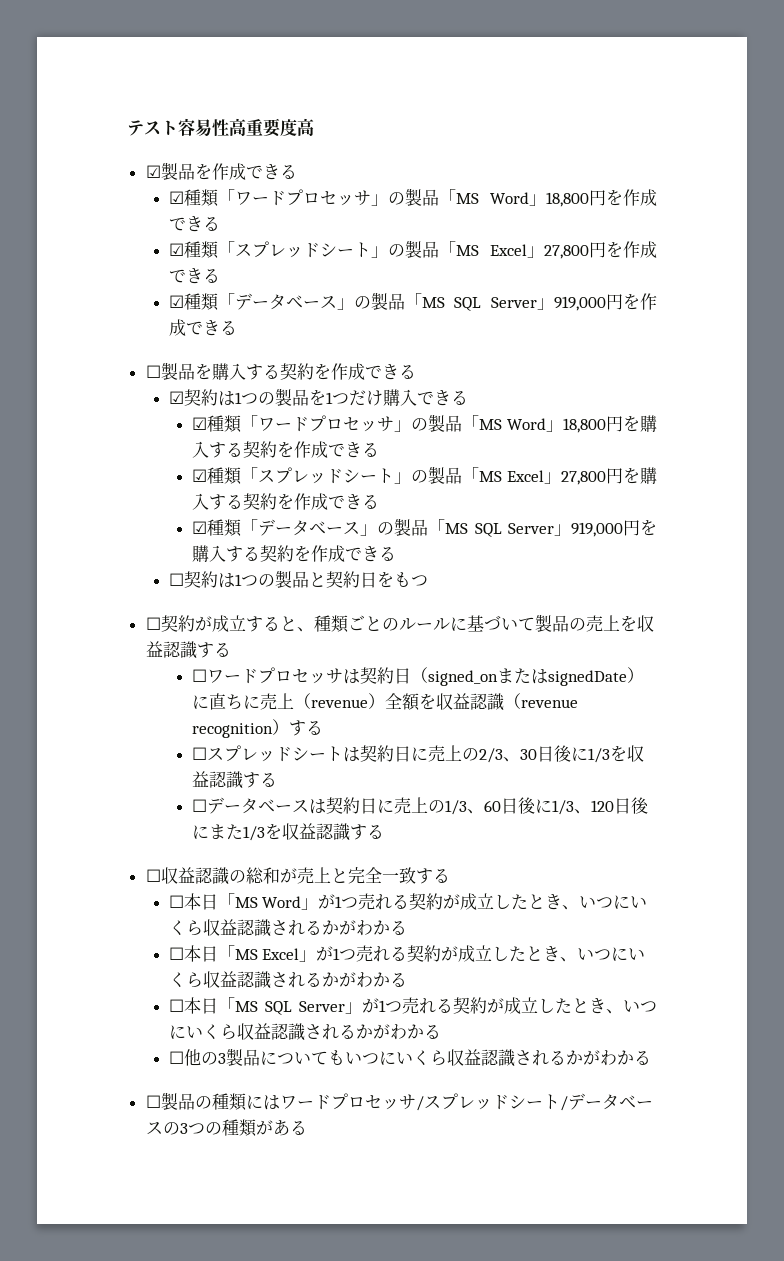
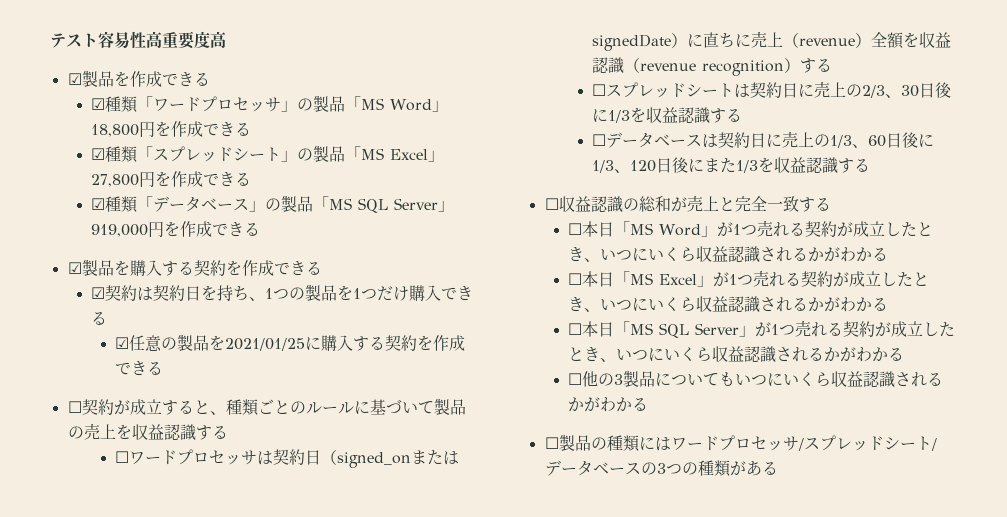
[145,365,161,378] ☐ -> [67,262,82,274] ☑
(235, 398) none -> [153,285,266,301] 契約日を持ち、
[207,414,657,433] [192,441,380,458] [192,466,657,485] [192,493,380,510] [192,518,657,537] [192,545,397,563] [168,570,428,588] 種類「ワードプロセッサ」の製品「MS Word」18,800円を購入する契約を作成できる // ☑種類「スプレッドシート」の製品「MS Excel」27,800円を購入する契約を作成できる // ☑種類「データベース」の製品「MS SQL Server」919,000円を購入する契約を作成できる // ☐契約は1つの製品と契約日をもつ -> [128,334,465,352] [114,361,163,376] 任意の製品を2021/01/25に購入する契約を作成できる

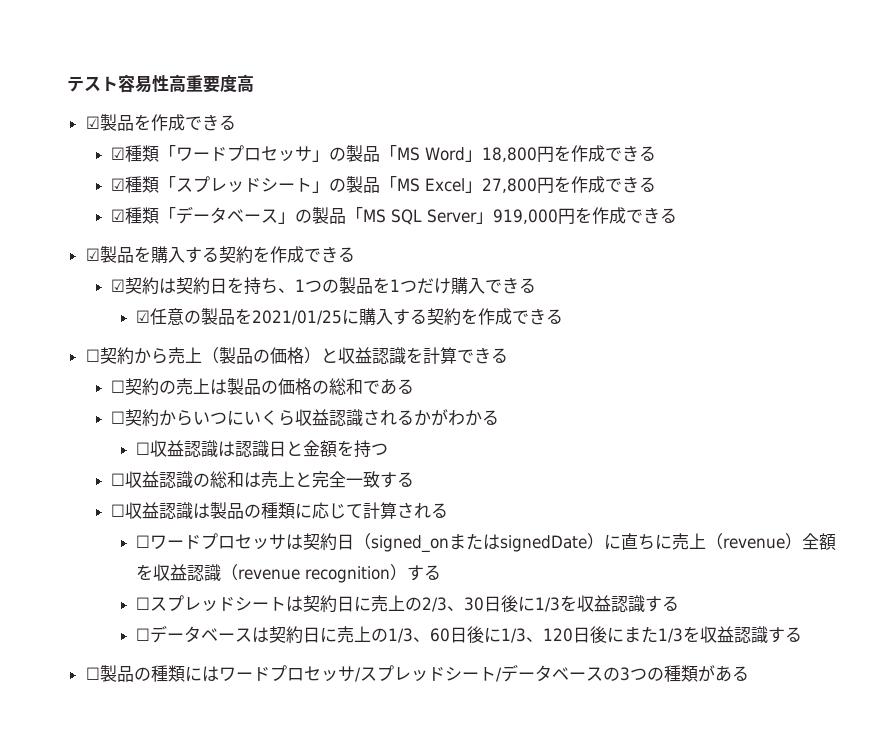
[113,398,466,416] [67,423,212,441] が成立すると、種類ごとのルールに基づいて製品の売上を収益認識す -> [133,347,508,365] [110,378,414,396] [110,409,499,427] [136,440,389,458] [110,471,414,489] [110,502,431,520] から売上（製品の価格）と収益認識を計算できる // ☐契約の売上は製品の価格の総和である // ☐契約からいつにいくら収益認識されるかがわかる // ☐収益認識は認識日と金額を持つ // ☐収益認識の総和は売上と完全一致する // ☐収益認識は製品の種類に応じて計算され
[544,195,831,213] [568,220,934,237] [568,246,889,263] [568,270,930,287] [568,296,889,313] [568,320,956,338] [568,346,905,363] [568,370,944,388] [568,397,649,412] // ☐収益認識の総和が売上と完全一致する // ☐本日「MS Word」が1つ売れる契約が成立したとき、いつにいくら収益認識されるかがわかる // ☐本日「MS Excel」が1つ売れる契約が成立したとき、いつにいくら収益認識されるかがわかる // ☐本日「MS SQL Server」が1つ売れる契約が成立したとき、いつにいくら収益認識されるかがわかる // ☐他の3製品についてもいつにいくら収益認識されるかがわかる -> (803, 634) none

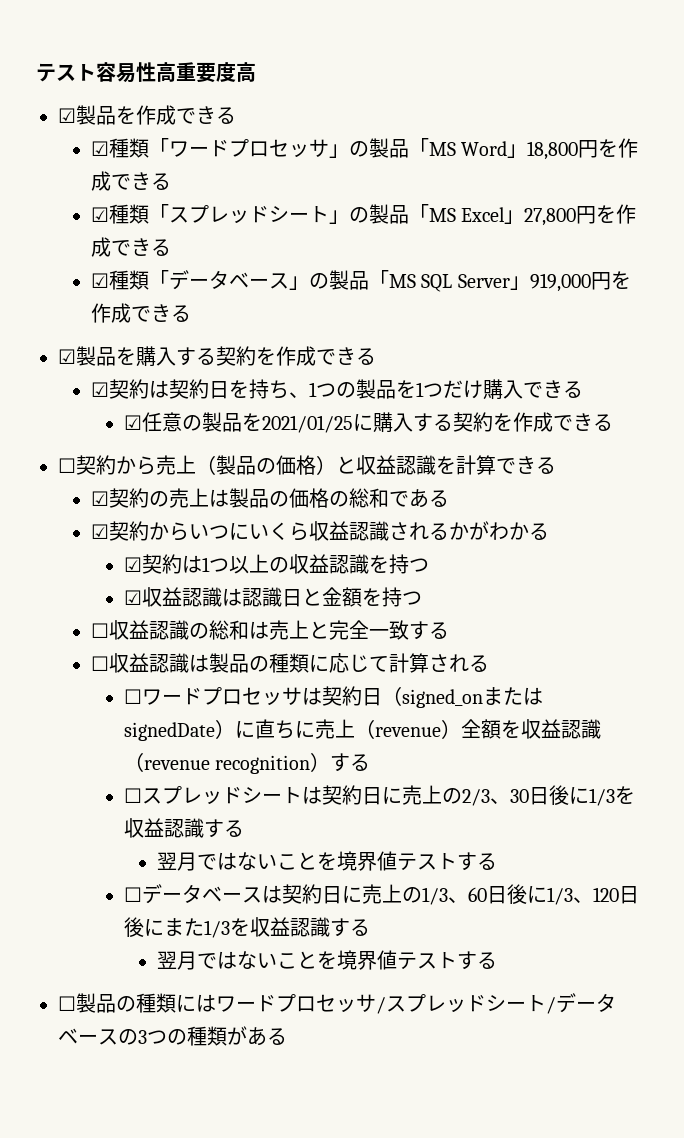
[110,380,125,393] ☐ -> [90,491,109,506] ☑
[110,411,125,424] ☐ -> [90,524,109,539] ☑
[136,442,151,455] ☐ -> [123,554,429,574] [123,590,142,605] ☑契約は1つ以上の収益認識を持つ // ☑
(680, 603) none -> [156,851,497,871] // 翌月ではないことを境界値テストする
(803, 634) none -> [156,950,497,970] // 翌月ではないことを境界値テストする

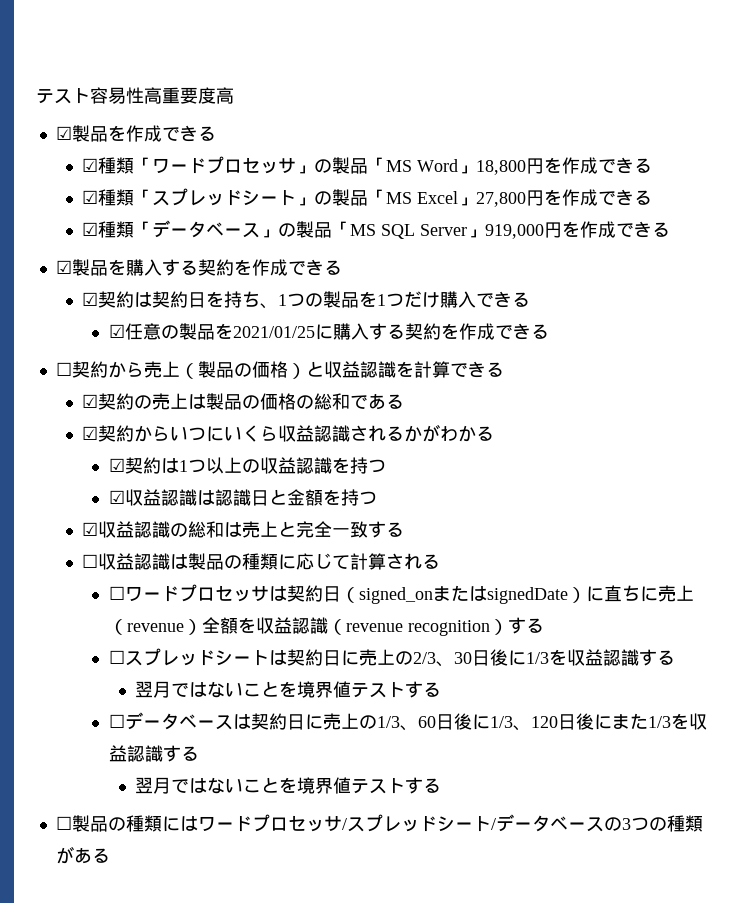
[90,623,109,638] ☐ -> [82,522,99,536] ☑

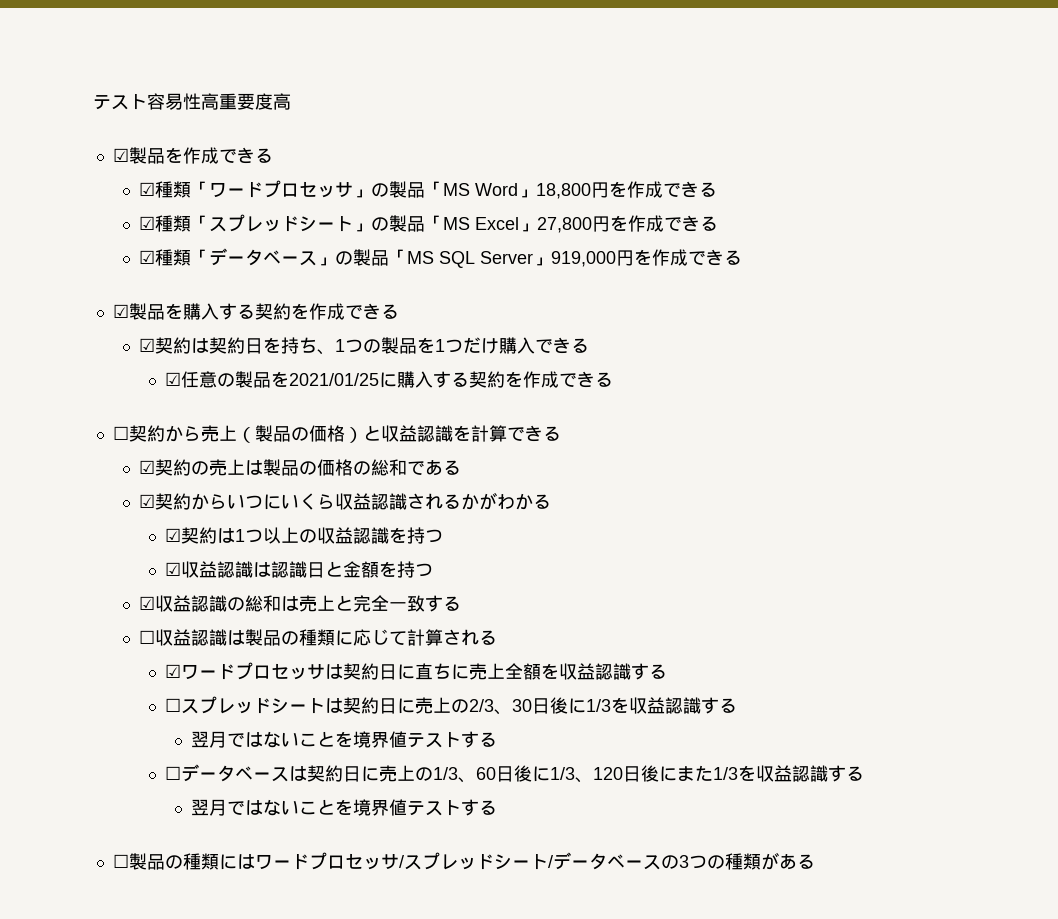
[108,586,125,600] ☐ -> [165,664,182,678] ☑
[340,585,586,604] （signed_onまたはsignedDate） -> (398, 672) none
[108,619,202,635] （revenue） -> (506, 671) none
[327,619,508,636] （revenue recognition） -> (632, 671) none

